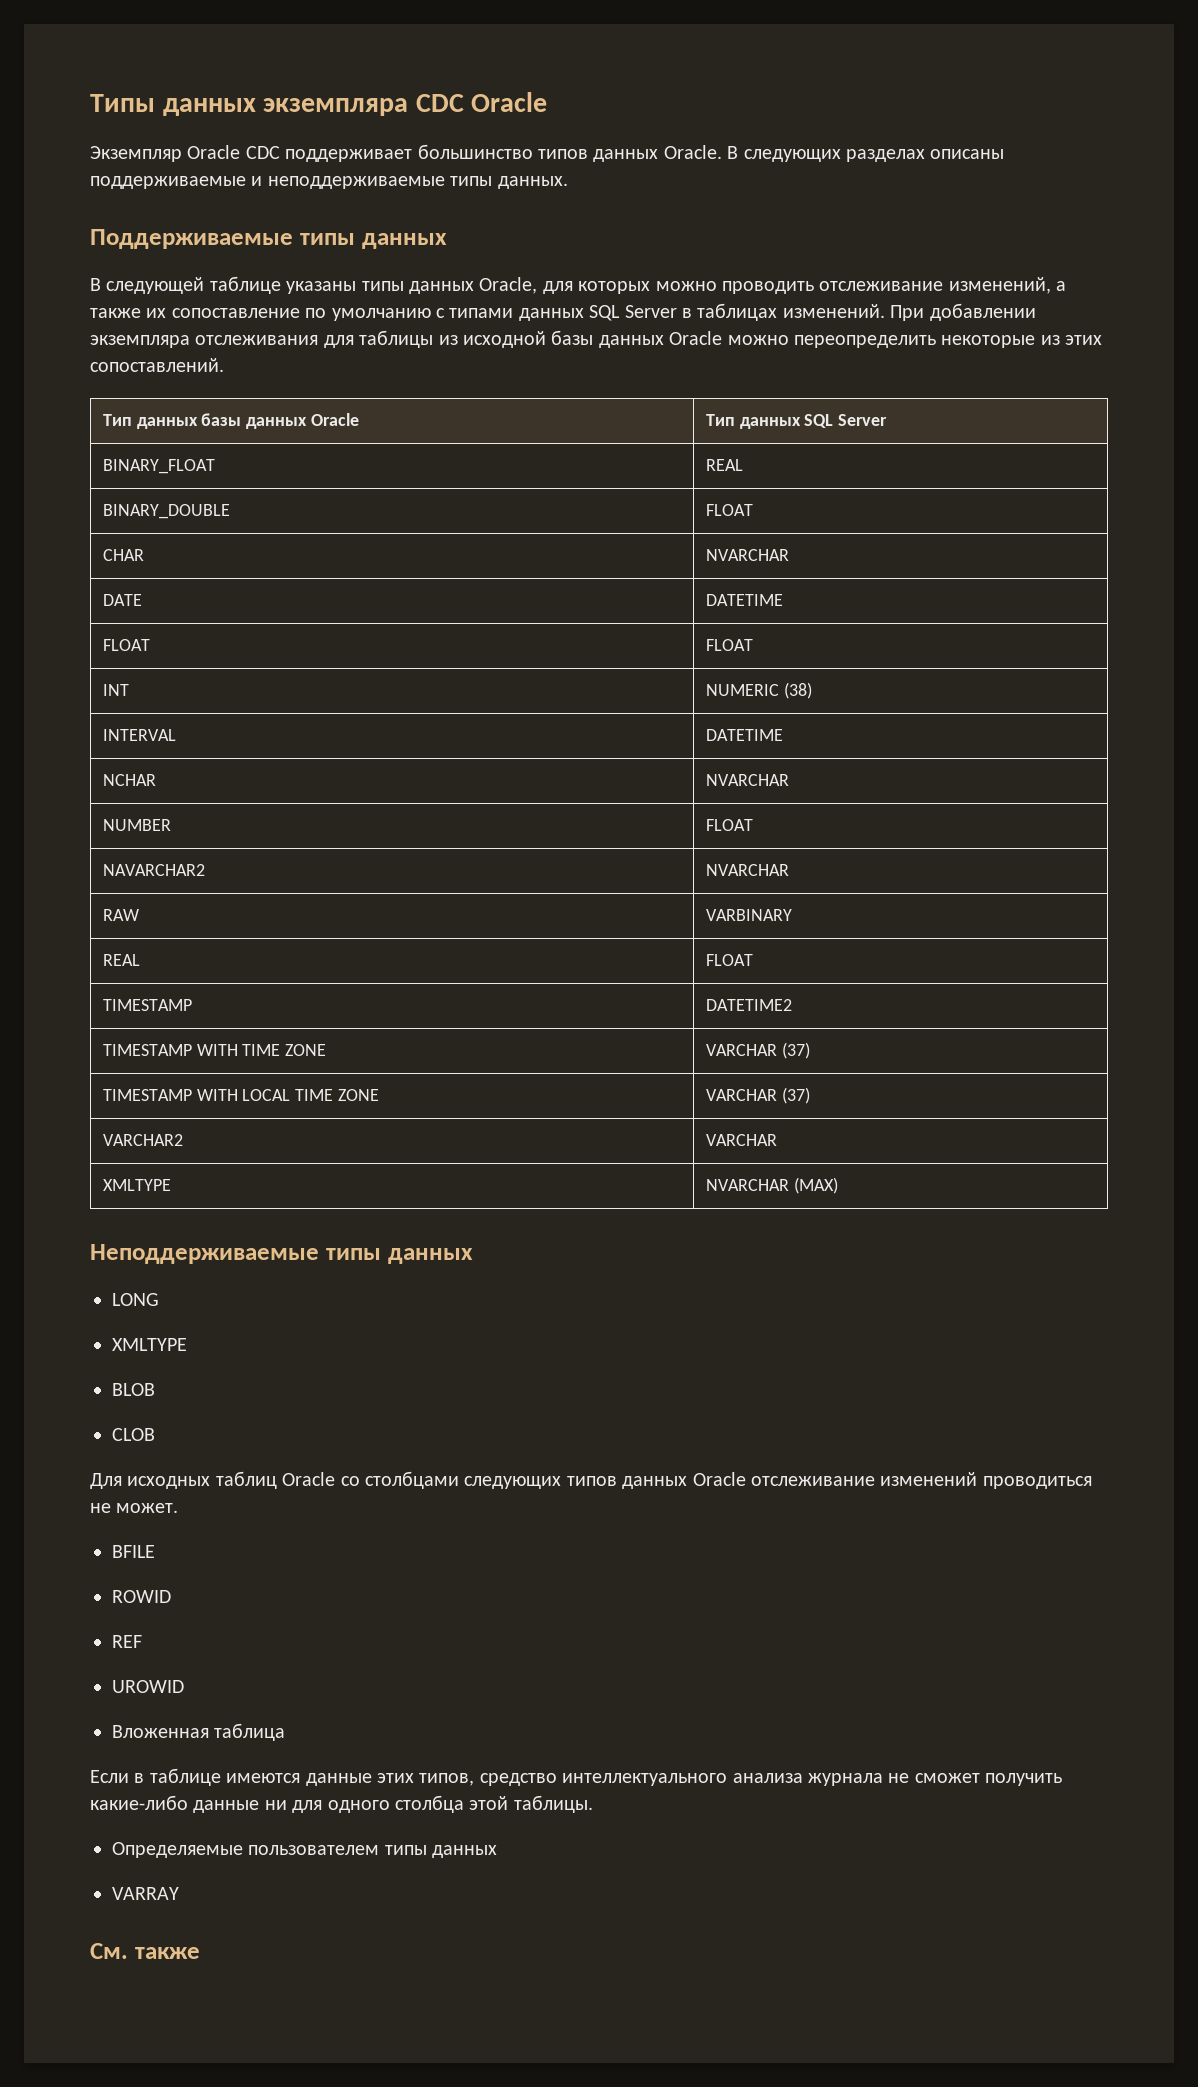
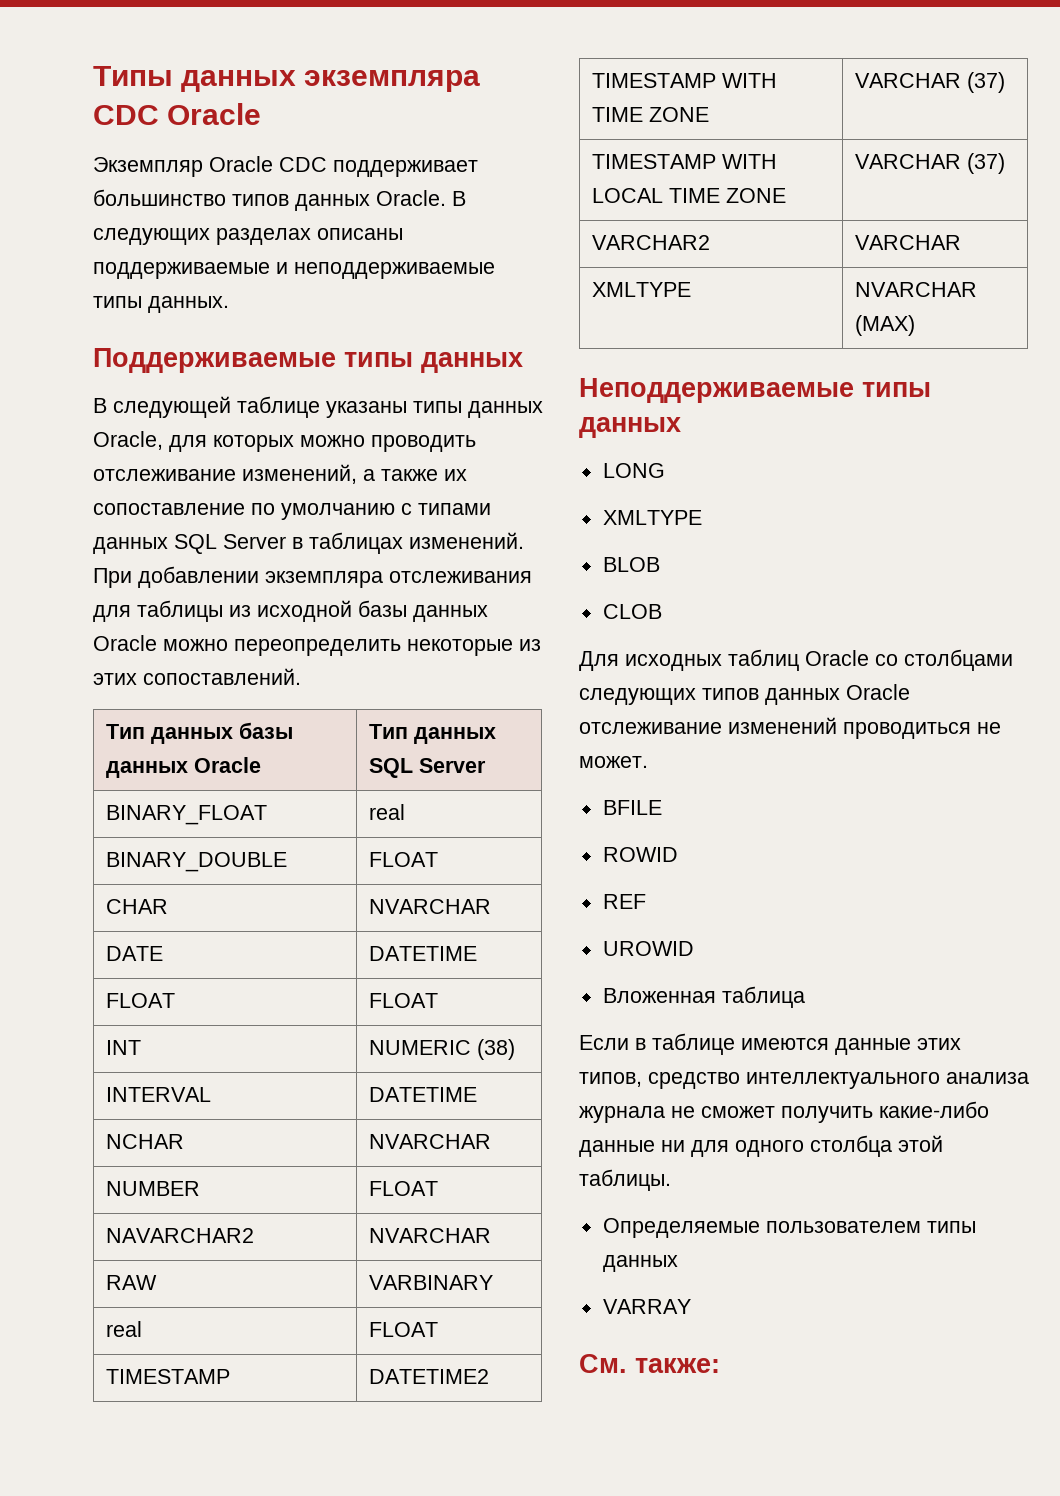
[705,459,743,471] REAL -> [368,804,405,820] real
[102,954,140,966] REAL -> [105,1321,142,1337] real
[134,1947,200,1959] также -> [635,1358,720,1373] также:

